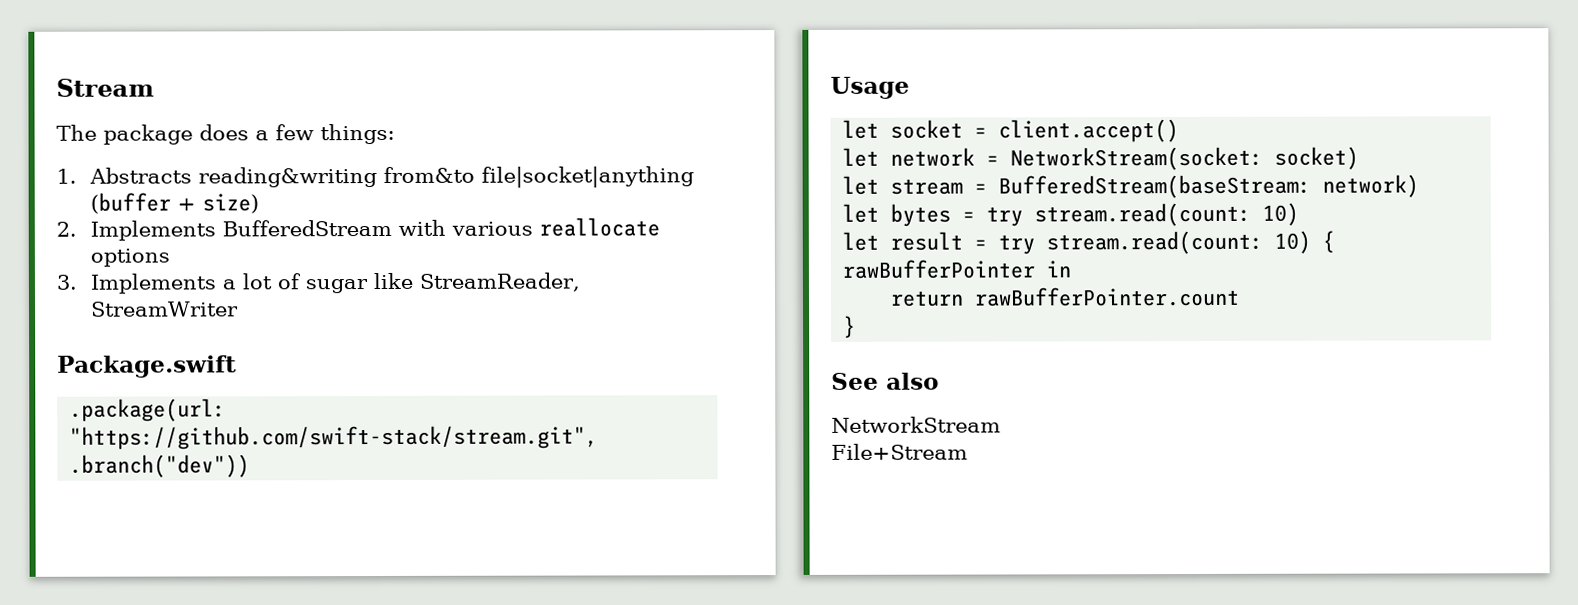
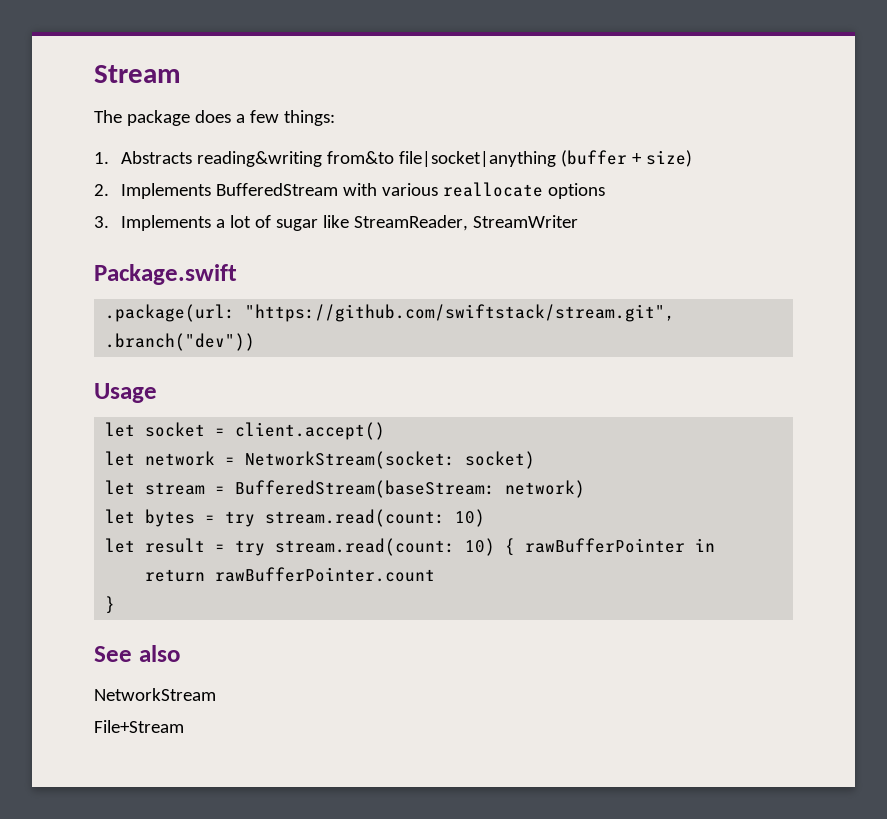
[69,425,599,450] "https://github.com/swift-stack/stream.git", -> [245,304,676,322] "https://github.com/swiftstack/stream.git",

